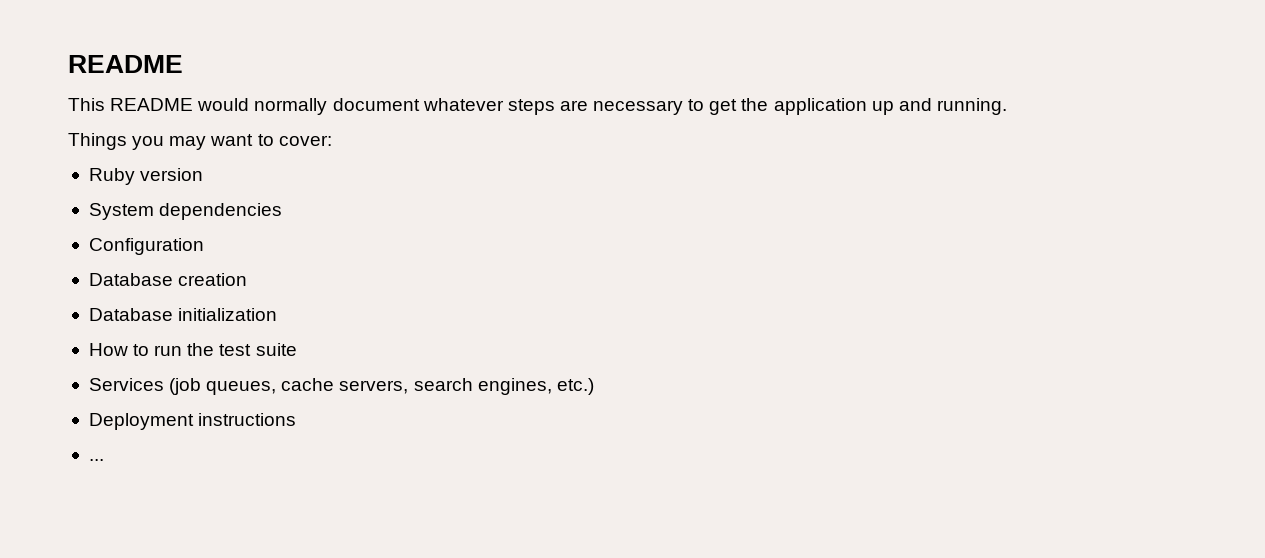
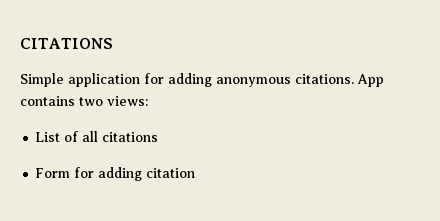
[68,55,183,73] [68,98,1007,115] [68,133,332,150] [88,168,204,185] [88,203,283,220] [88,238,204,255] [88,273,248,286] [88,308,278,321] [88,343,297,356] [88,378,594,395] [88,413,297,430] [88,459,104,461] README // This README would normally document whatever steps are necessary to get the application up and running. // Things you may want to cover: // Ruby version // System dependencies // Configuration // Database creation // Database initialization // How to run the test suite // Services (job queues, cache servers, search engines, etc.) // Deployment instructions // ... -> [20,38,113,49] [20,73,384,87] [20,96,148,106] [35,131,159,142] [35,167,196,181] CITATIONS // Simple application for adding anonymous citations. App contains two views: // List of all citations // Form for adding citation

